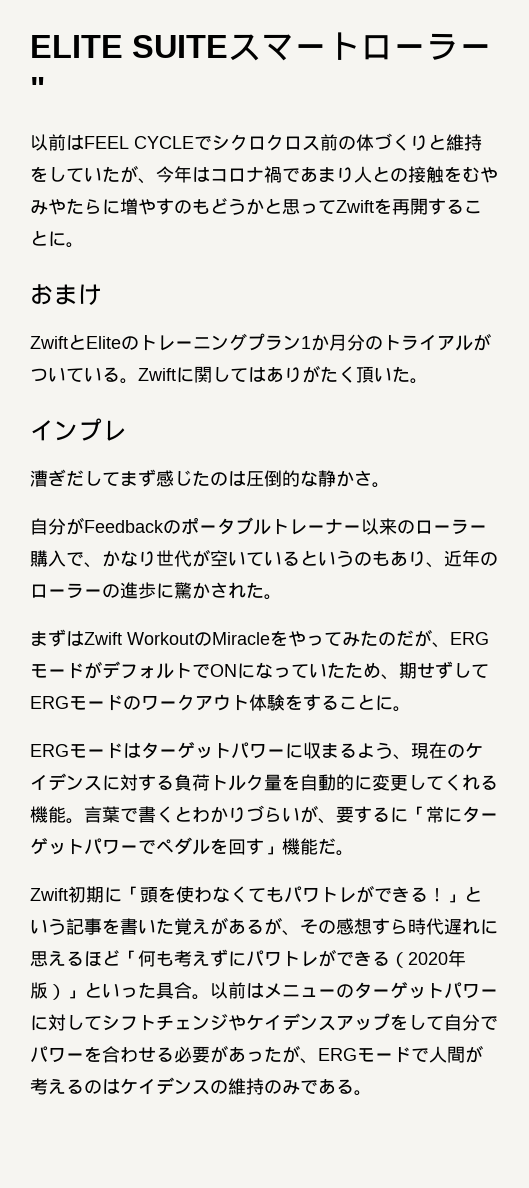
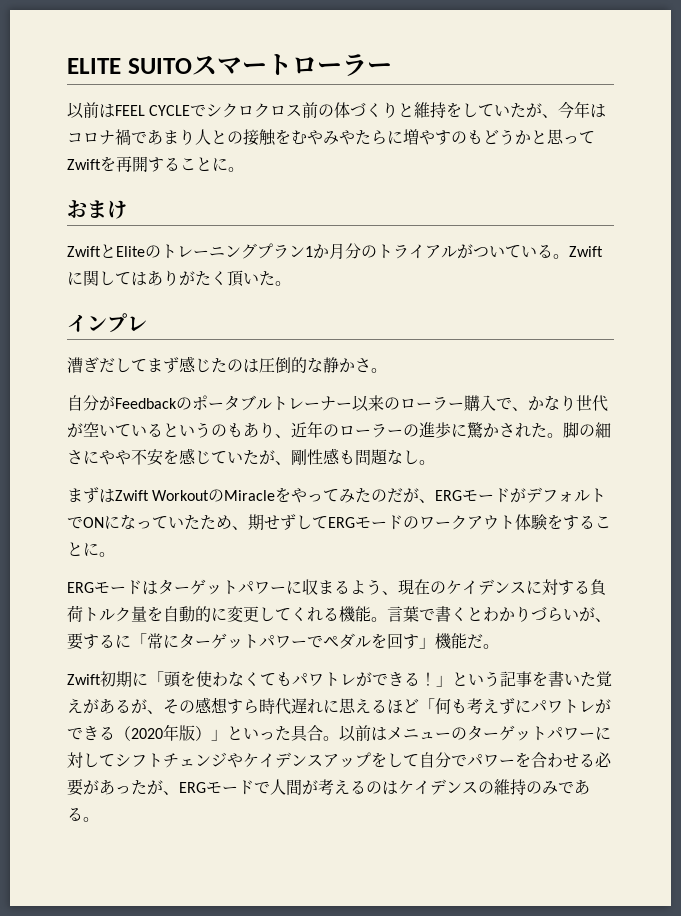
[132,35,228,58] SUITE -> [127,58,192,74] SUITO
[30,77,45,100] " -> (392, 68) none
(282, 597) none -> [563,422,611,438] [67,448,435,466] 脚の細さにやや不安を感じていたが、剛性感も問題なし。

